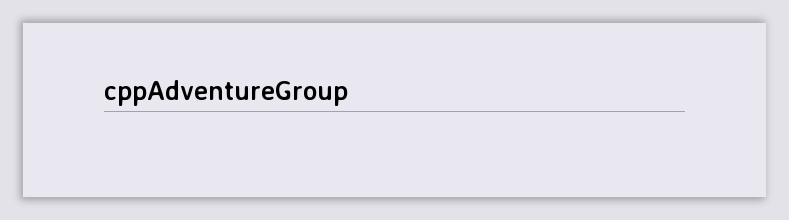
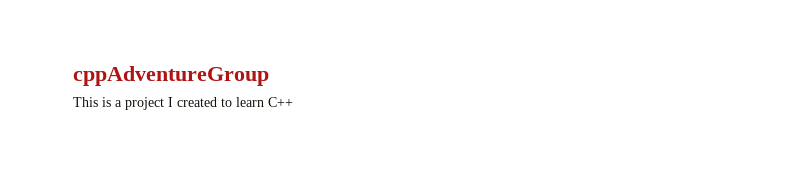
(348, 93) none -> [73,97,293,110] // This is a project I created to learn C++

